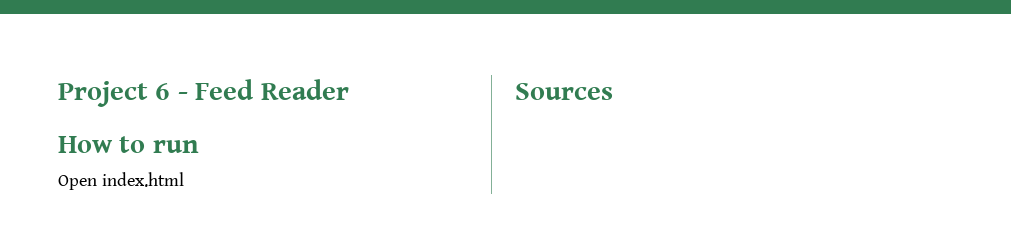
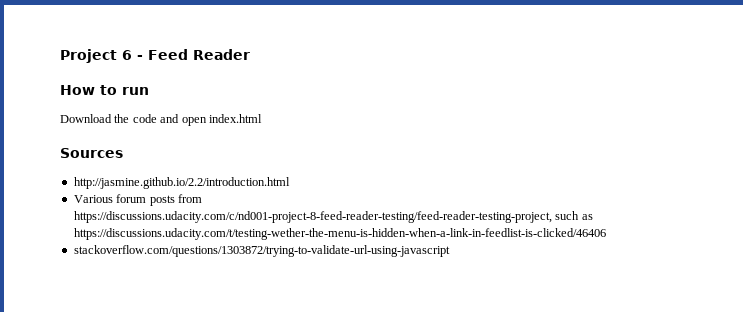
[58,172,184,190] [515,83,613,100] Open index.html // Sources -> [60,114,262,126] [60,148,123,158] [73,177,290,189] [73,194,202,206] [73,211,593,223] [73,228,606,240] [73,245,450,257] Download the code and open index.html // Sources // http://jasmine.github.io/2.2/introduction.html // Various forum posts from https://discussions.udacity.com/c/nd001-project-8-feed-reader-testing/feed-reader-testing-project, such as https://discussions.udacity.com/t/testing-wether-the-menu-is-hidden-when-a-link-in-feedlist-is-clicked/46406 // stackoverflow.com/questions/1303872/trying-to-validate-url-using-javascript

